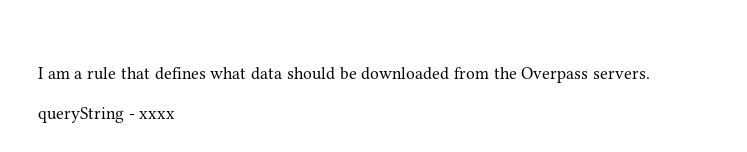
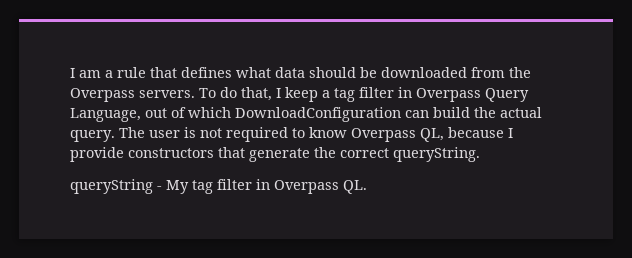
[38,107,176,123] // queryString - xxxx -> [199,87,529,102] [70,107,542,122] [70,127,513,142] [70,147,480,162] [70,179,367,194] To do that, I keep a tag filter in Overpass Query Language, out of which DownloadConfiguration can build the actual query. The user is not required to know Overpass QL, because I provide constructors that generate the correct queryString. // queryString - My tag filter in Overpass QL.

